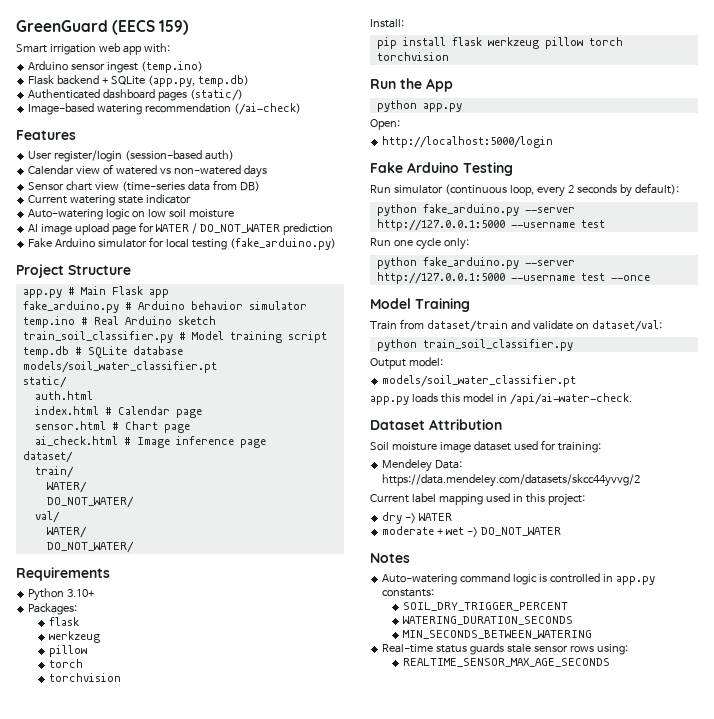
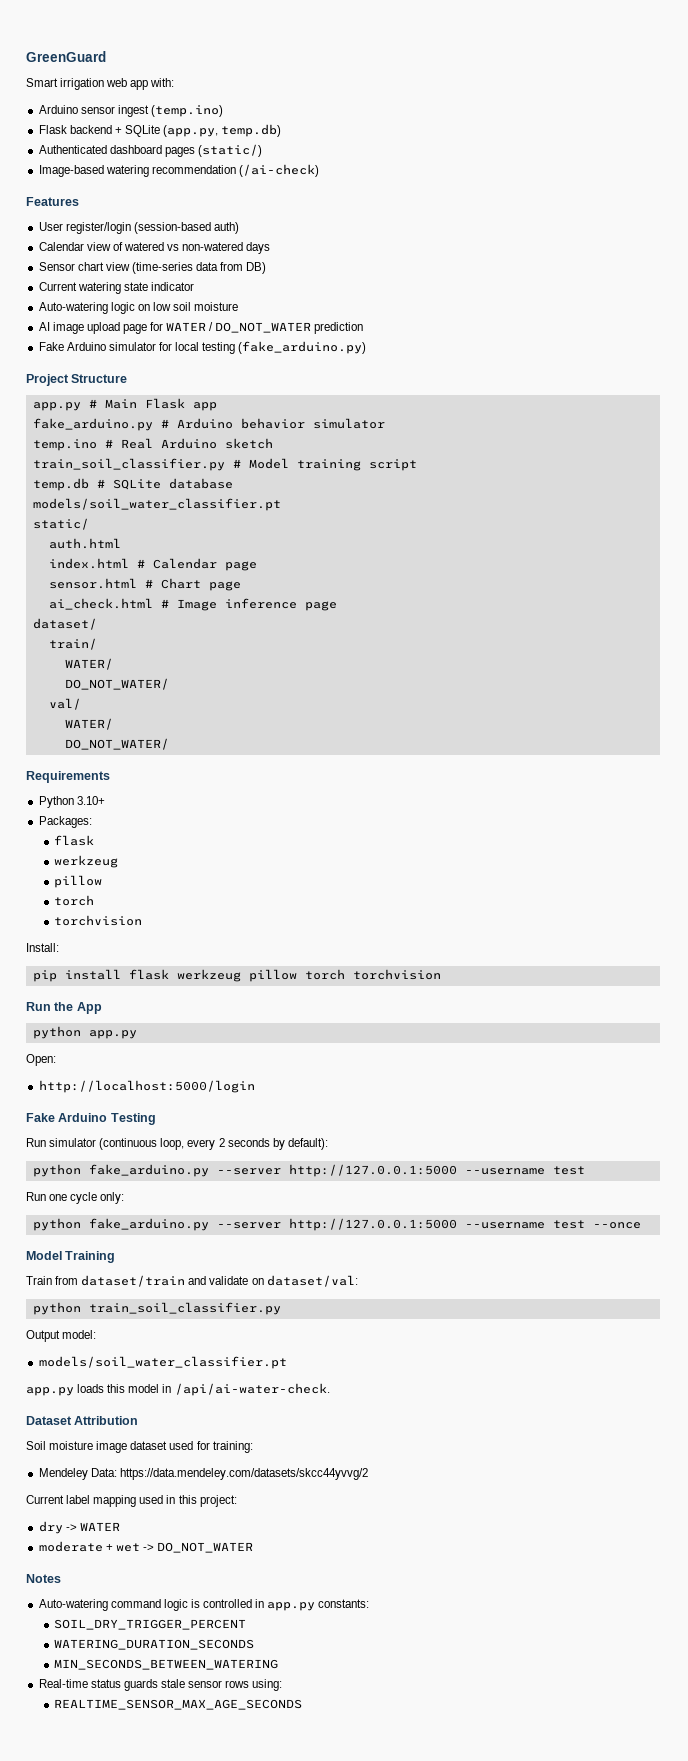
[112,20,190,35] (EECS 159) -> (106, 56) none

